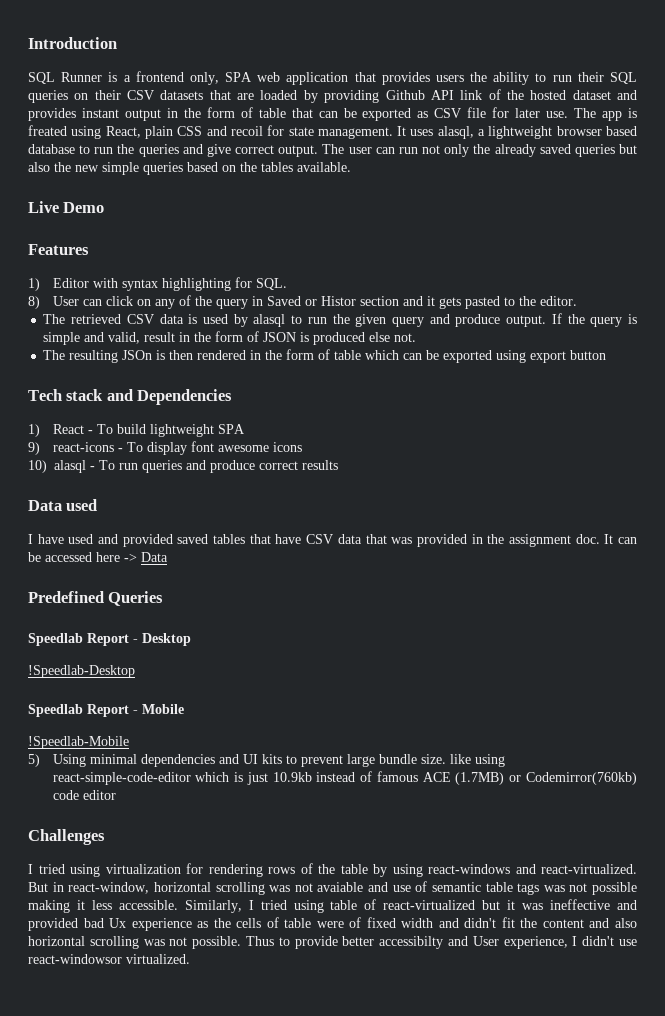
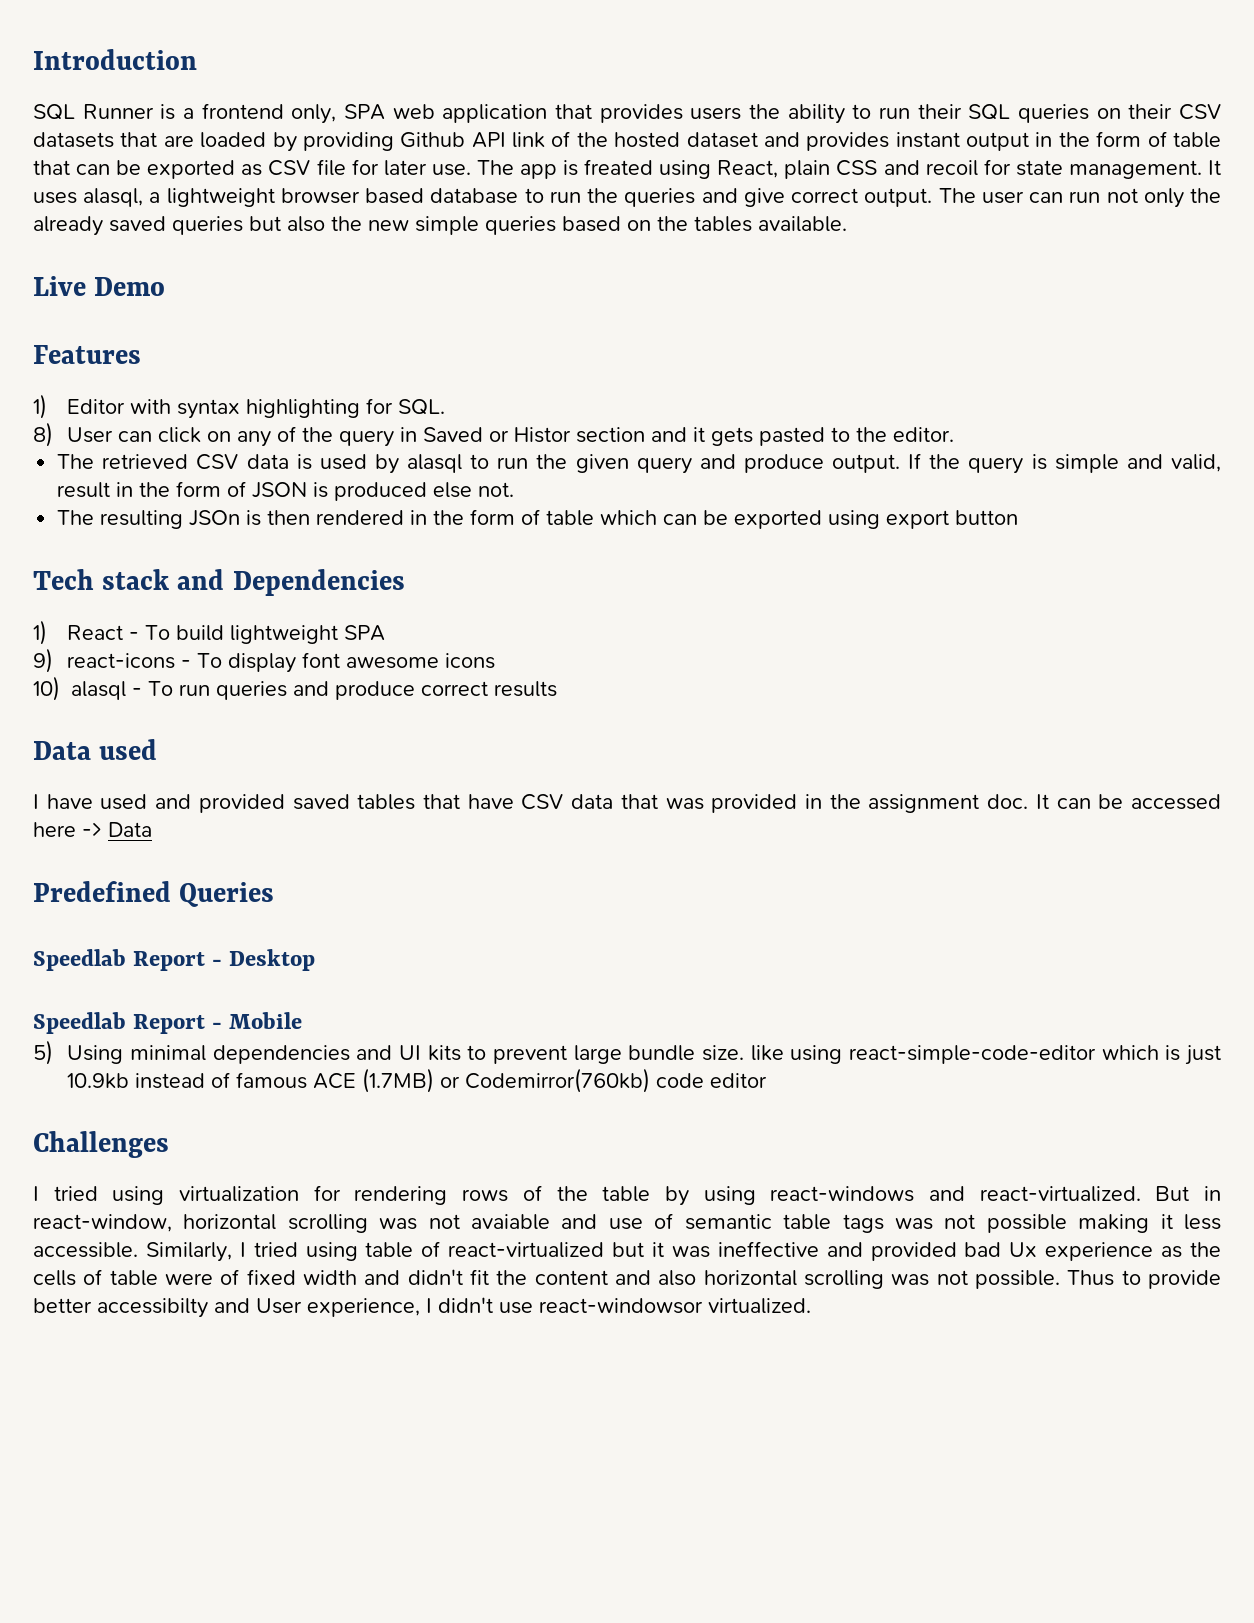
[28,665,135,678] // !Speedlab-Desktop -> (316, 960) none
[28,736,129,749] // !Speedlab-Mobile -> (303, 1020) none

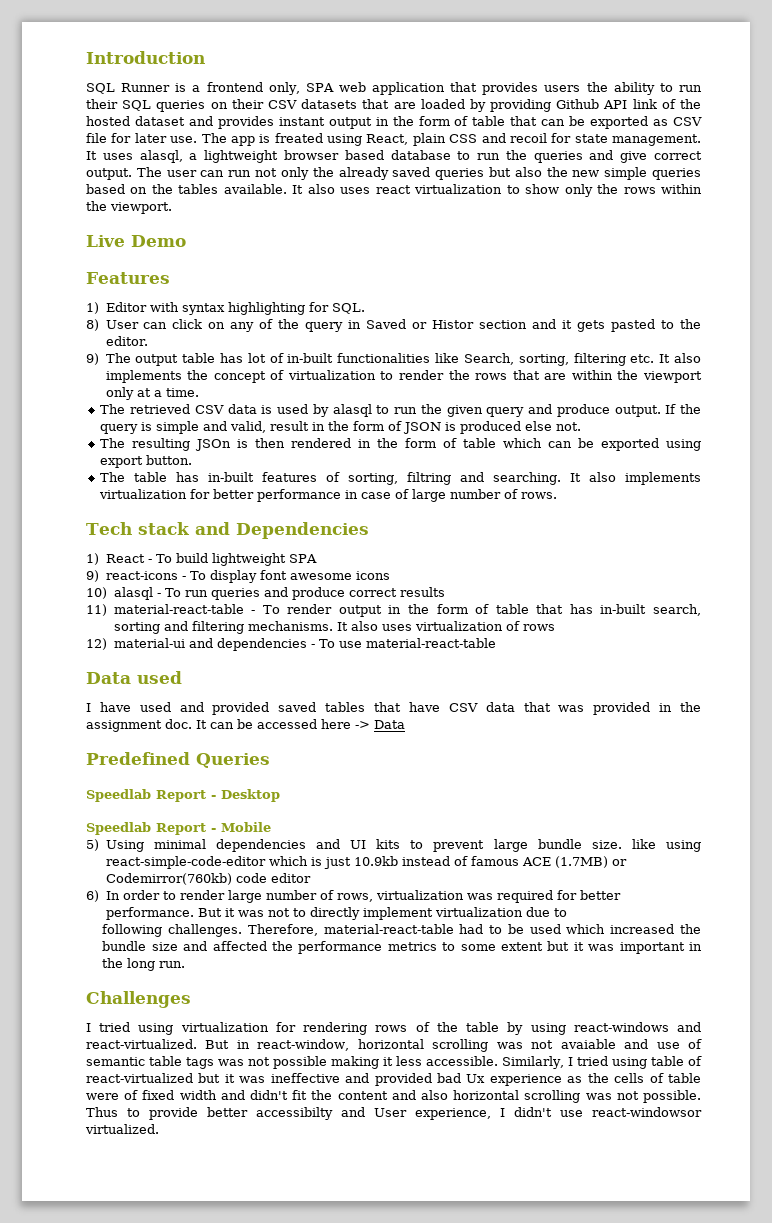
(847, 224) none -> [292,184,702,197] [86,201,172,214] It also uses react virtualization to show only the rows within the viewport.
(955, 434) none -> [86,353,701,366] [105,370,703,383] [105,387,199,400] // 9) The output table has lot of in-built functionalities like Search, sorting, filtering etc. It also implements the concept of virtualization to render the rows that are within the viewport only at a time.
[955,510,1019,525] button -> [146,455,193,465] [100,472,702,485] [99,489,558,502] button. // The table has in-built features of sorting, filtring and searching. It also implements virtualization for better performance in case of large number of rows.
(557, 689) none -> [86,604,701,617] [113,621,555,634] [86,638,497,651] // 11) material-react-table - To render output in the form of table that has in-built search, sorting and filtering mechanisms. It also uses virtualization of rows // 12) material-ui and dependencies - To use material-react-table
(768, 1080) none -> [86,890,621,903] [105,907,567,920] [102,924,701,937] [102,941,703,954] [102,958,186,971] // 6) In order to render large number of rows, virtualization was required for better performance. But it was not to directly implement virtualization due to // following challenges. Therefore, material-react-table had to be used which increased the bundle size and affected the performance metrics to some extent but it was important in the long run.

